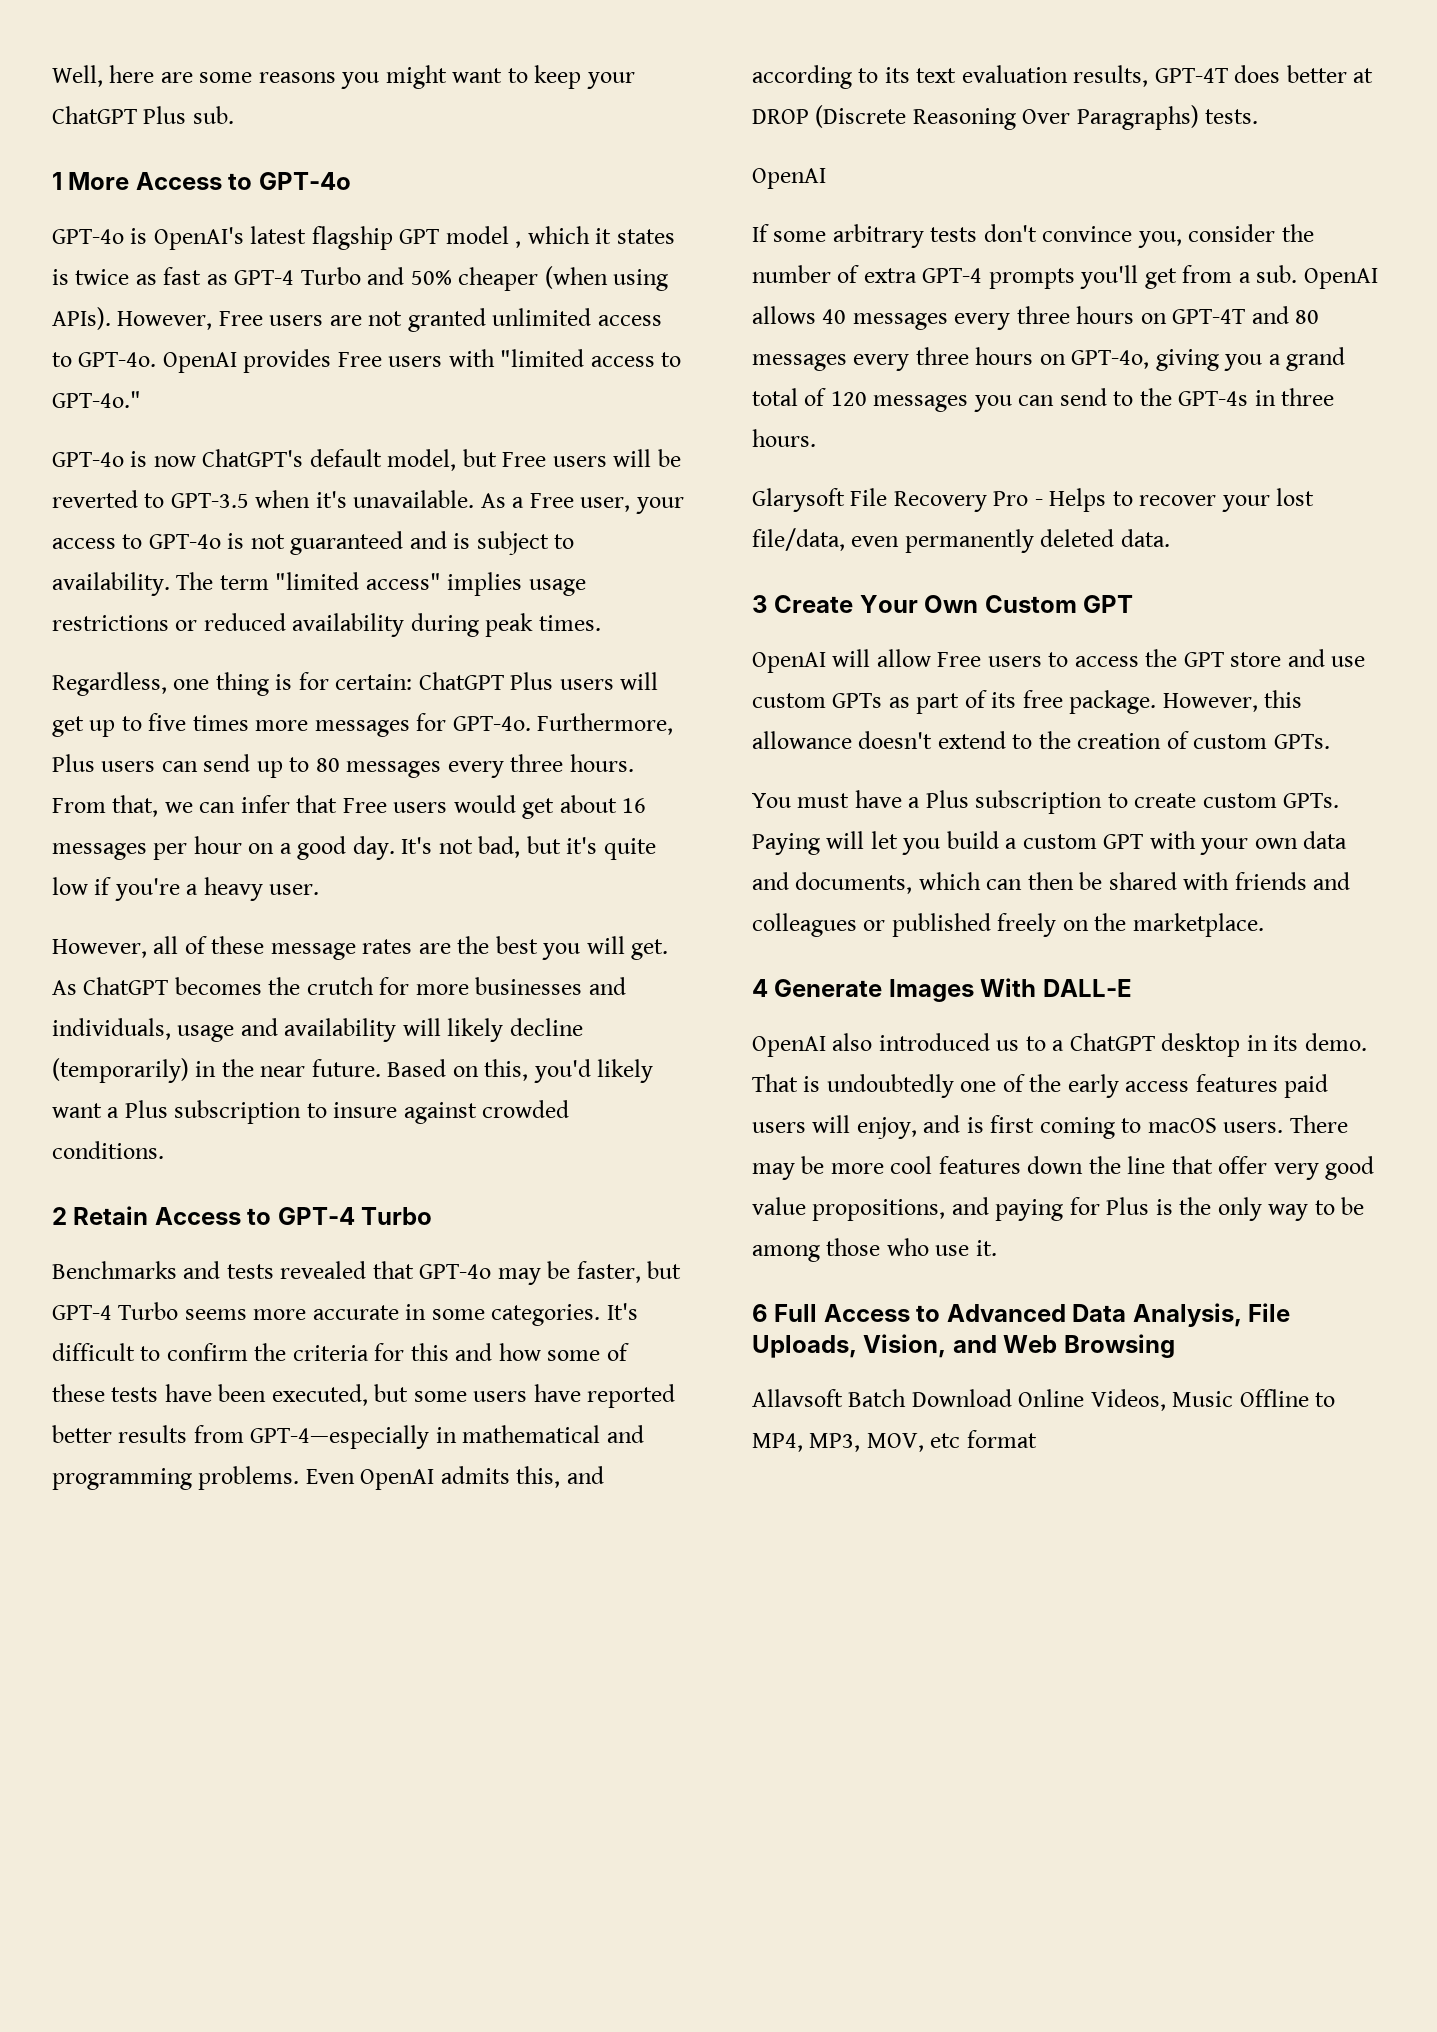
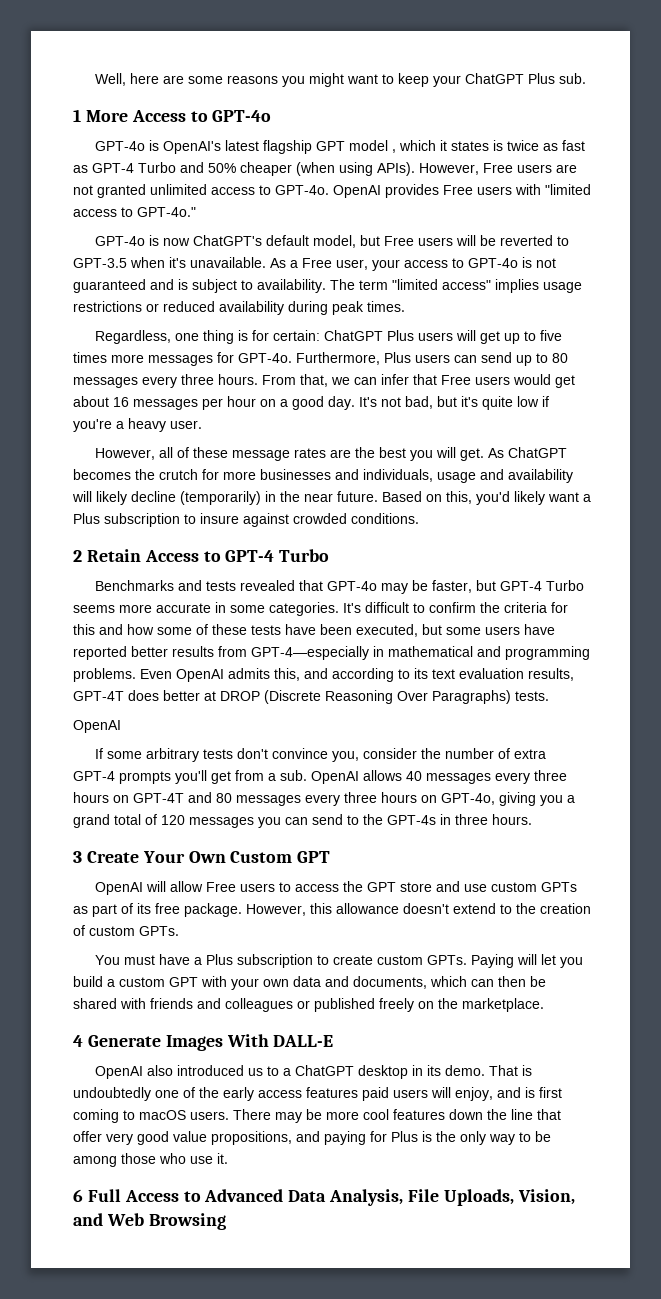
[752,488,1315,512] [752,528,1170,553] // Glarysoft File Recovery Pro - Helps to recover your lost file/data, even permanently deleted data. -> (532, 819) none
[752,1389,1336,1411] [752,1430,1037,1452] // Allavsoft Batch Download Online Videos, Music Offline to MP4, MP3, MOV, etc format -> (226, 1221) none

